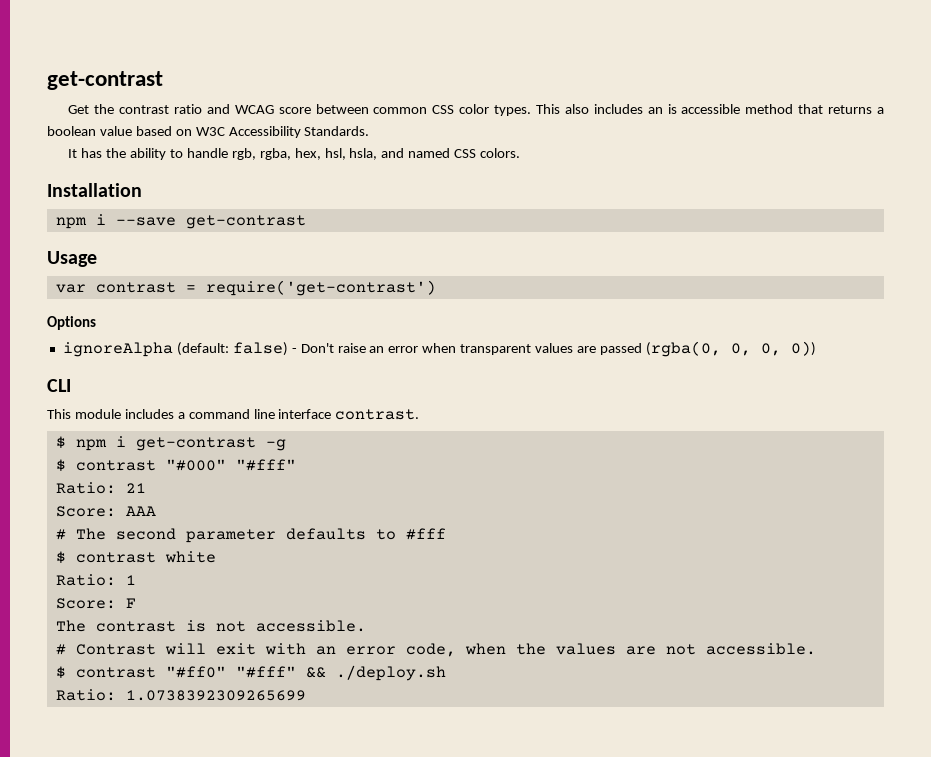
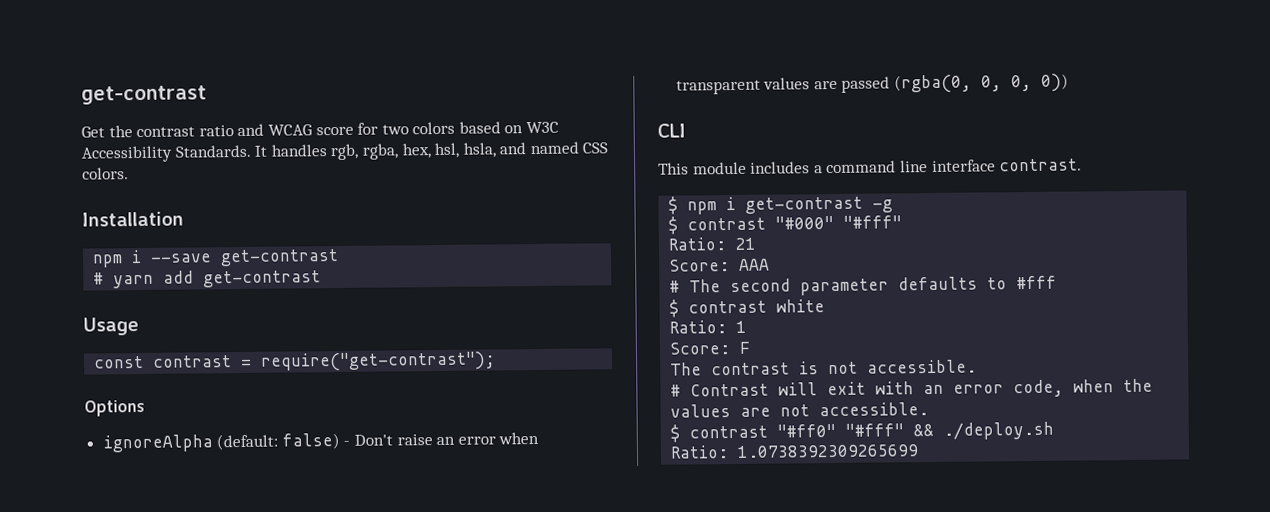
[315,104,884,116] [47,126,132,136] between common CSS color types. This also includes an is accessible method that returns a boolean value -> [357,121,456,135] for two colors
[68,148,228,160] // It has the ability to handle -> [254,144,327,157] It handles
(306, 222) none -> [93,270,322,289] // # yarn add get-contrast
[55,284,86,293] var -> [93,355,145,369] const
[205,280,436,296] require('get-contrast') -> [260,351,497,372] require("get-contrast");

